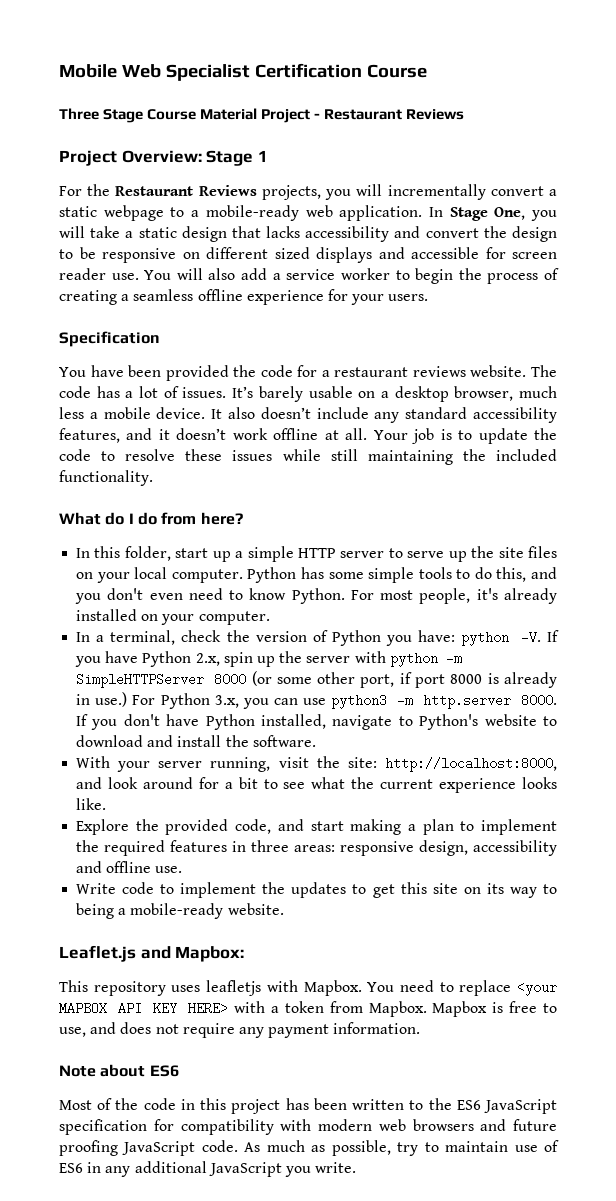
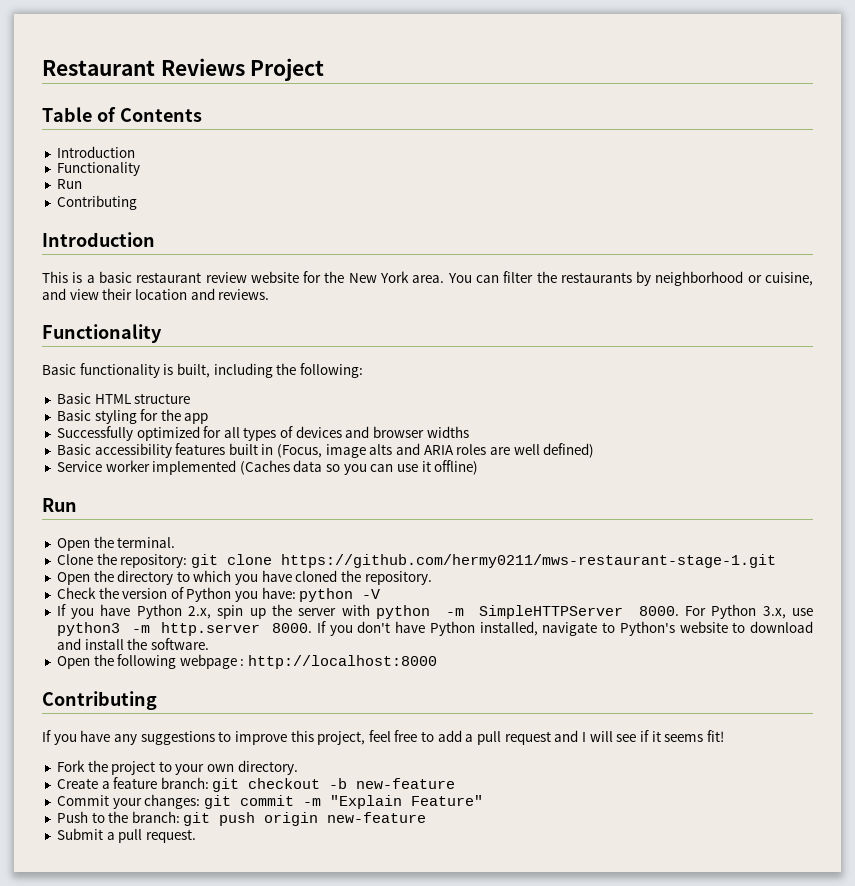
[59,63,427,81] [59,108,465,123] [59,150,268,166] [59,184,557,200] [59,205,557,221] [59,226,557,242] [59,247,557,263] [59,268,560,284] [59,289,429,305] [59,331,160,347] [59,365,557,381] [59,386,557,402] [59,407,557,423] [59,428,557,444] [59,449,557,465] [59,470,153,486] [59,512,243,525] [76,546,558,562] [76,567,557,583] [75,588,557,604] [76,609,270,625] [76,630,222,645] Mobile Web Specialist Certification Course // Three Stage Course Material Project - Restaurant Reviews // Project Overview: Stage 1 // For the Restaurant Reviews projects, you will incrementally convert a static webpage to a mobile-ready web application. In Stage One, you will take a static design that lacks accessibility and convert the design to be responsive on different sized displays and accessible for screen reader use. You will also add a service worker to begin the process of creating a seamless offline experience for your users. // Specification // You have been provided the code for a restaurant reviews website. The code has a lot of issues. It’s barely usable on a desktop browser, much less a mobile device. It also doesn’t include any standard accessibility features, and it doesn’t work offline at all. Your job is to update the code to resolve these issues while still maintaining the included functionality. // What do I do from here? // In this folder, start up a simple HTTP server to serve up the site files on your local computer. Python has some simple tools to do this, and you don't even need to know Python. For most people, it's already installed on your computer. // In a terminal, check -> [42,58,325,81] [42,107,202,122] [56,146,135,158] [56,162,140,176] [56,179,82,189] [56,195,137,210] [42,232,155,247] [42,271,813,286] [42,288,270,300] [42,324,162,343] [42,363,363,378] [56,393,191,404] [56,409,209,424] [56,426,469,441] [56,443,595,458] [56,460,479,475] [42,498,77,512] [56,536,176,551] [56,553,776,568] [56,570,432,585] [56,587,96,599] Restaurant Reviews Project // Table of Contents // Introduction // Functionality // Run // Contributing // Introduction // This is a basic restaurant review website for the New York area. You can filter the restaurants by neighborhood or cuisine, and view their location and reviews. // Functionality // Basic functionality is built, including the following: // Basic HTML structure // Basic styling for the app // Successfully optimized for all types of devices and browser widths // Basic accessibility features built in (Focus, image alts and ARIA roles are well defined) // Service worker implemented (Caches data so you can use it offline) // Run // Open the terminal. // Clone the repository: git clone https://github.com/hermy0211/mws-restaurant-stage-1.git // Open the directory to which you have cloned the repository. // Check
[520,631,541,644] -V. -> [362,589,381,599] -V //
[214,671,557,688] [76,692,128,707] 8000 (or some other port, if port 8000 is already in use.) -> [638,606,679,616] 8000.
[242,698,299,709] you can -> (786, 612) none
[76,756,557,772] [76,777,557,793] [76,798,107,810] [76,819,557,835] [76,840,557,856] [76,861,183,873] [76,882,558,898] [76,903,284,919] [59,945,245,962] [59,980,557,996] [59,1001,558,1017] [59,1022,421,1038] [59,1064,179,1077] [59,1098,557,1114] [59,1119,557,1135] [59,1140,559,1156] [59,1161,357,1177] With your server running, visit the site: http://localhost:8000, and look around for a bit to see what the current experience looks like. // Explore the provided code, and start making a plan to implement the required features in three areas: responsive design, accessibility and offline use. // Write code to implement the updates to get this site on its way to being a mobile-ready website. // Leaflet.js and Mapbox: // This repository uses leafletjs with Mapbox. You need to replace <your MAPBOX API KEY HERE> with a token from Mapbox. Mapbox is free to use, and does not require any payment information. // Note about ES6 // Most of the code in this project has been written to the ES6 JavaScript specification for compatibility with modern web browsers and future proofing JavaScript code. As much as possible, try to maintain use of ES6 in any additional JavaScript you write. -> [56,654,438,669] [42,691,157,710] [42,730,724,745] [56,760,298,775] [56,777,456,792] [56,794,483,809] [56,811,427,826] [56,828,196,843] Open the following webpage : http://localhost:8000 // Contributing // If you have any suggestions to improve this project, feel free to add a pull request and I will see if it seems fit! // Fork the project to your own directory. // Create a feature branch: git checkout -b new-feature // Commit your changes: git commit -m "Explain Feature" // Push to the branch: git push origin new-feature // Submit a pull request.

